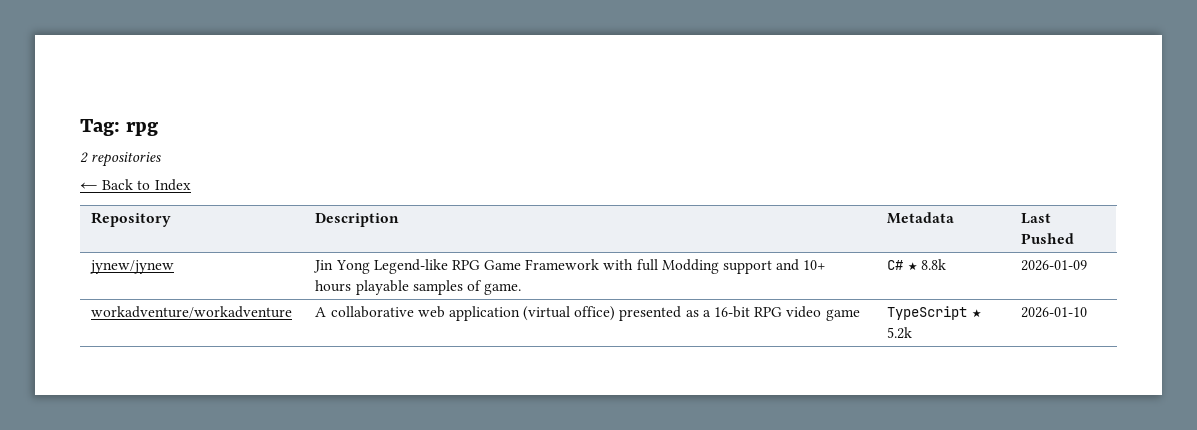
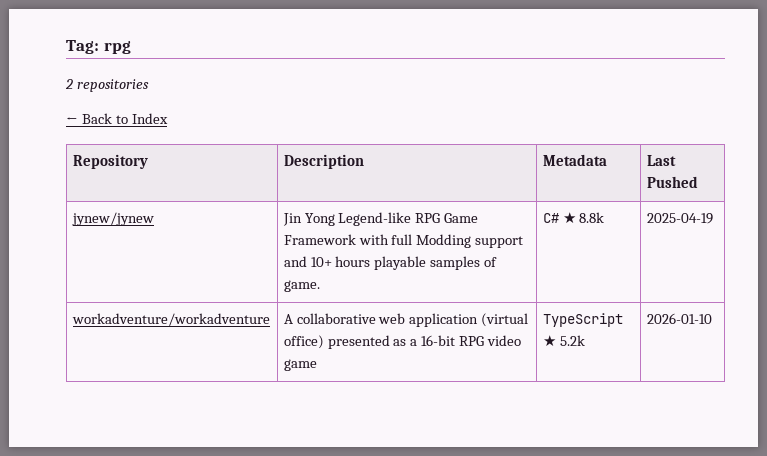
[1021,260,1088,271] 2026-01-09 -> [646,213,713,224] 2025-04-19

